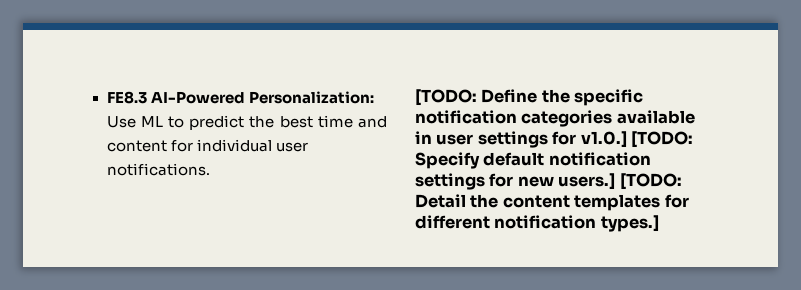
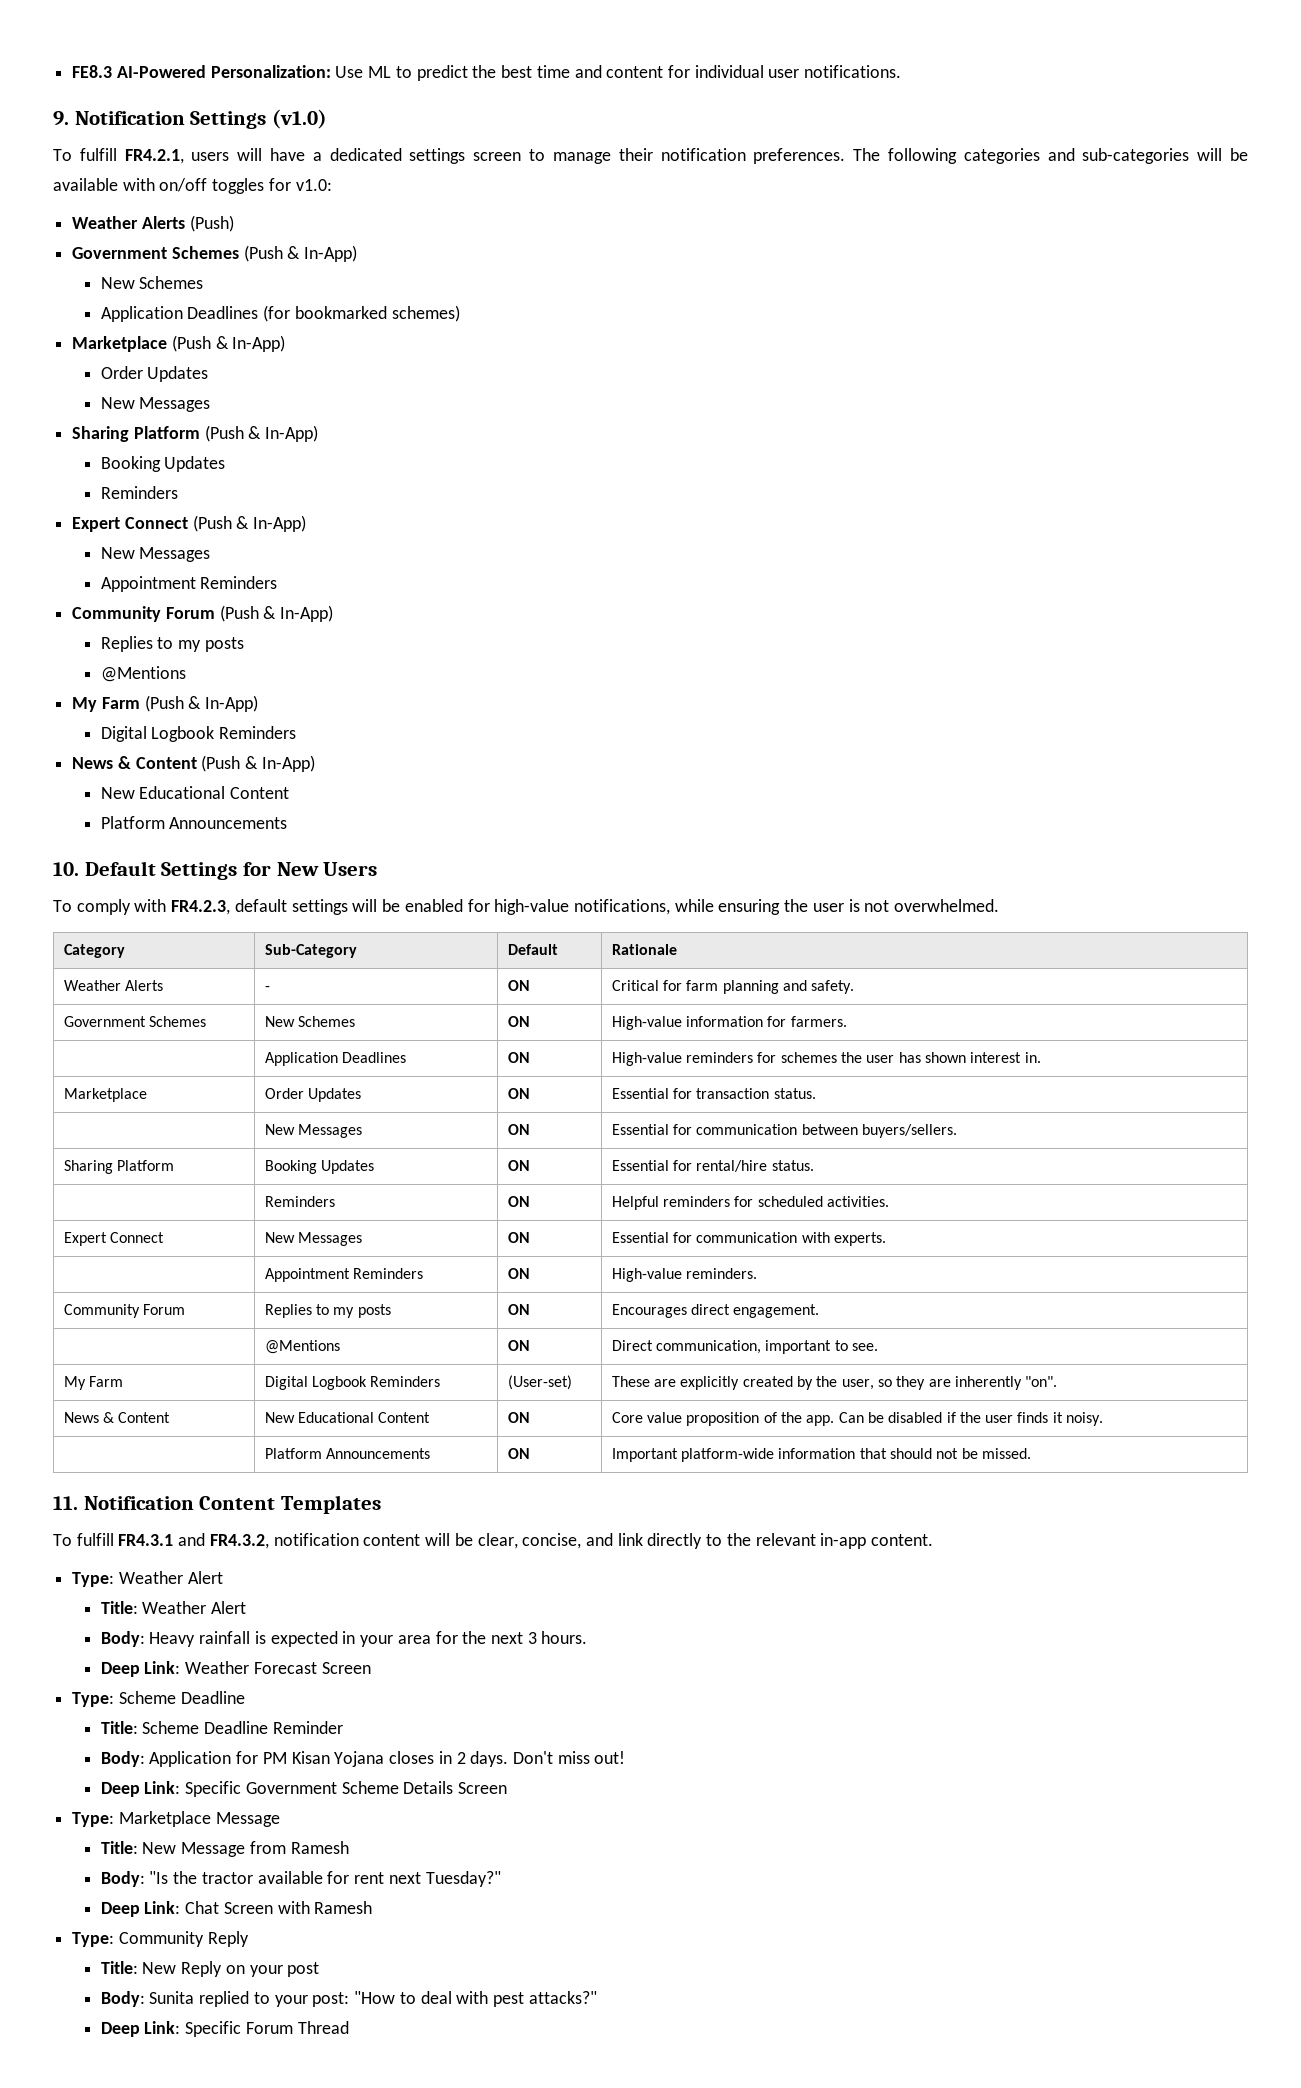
[415,89,644,106] [415,110,695,127] [415,131,694,148] [415,152,651,169] [415,173,682,190] [415,194,689,211] [415,215,659,232] [TODO: Define the specific notification categories available in user settings for v1.0.] [TODO: Specify default notification settings for new users.] [TODO: Detail the content templates for different notification types.] -> [53,109,328,129] [53,148,1249,164] [53,178,332,194] [72,215,234,232] [72,245,358,262] [100,276,204,289] [100,305,460,322] [72,335,286,352] [100,366,209,382] [100,397,211,412] [72,425,319,442] [100,456,226,472] [100,486,178,499] [72,515,307,532] [100,547,211,562] [100,576,278,592] [72,605,334,622] [100,636,244,652] [100,666,186,682] [72,695,259,712] [100,726,297,742] [72,755,315,772] [100,786,290,799] [100,816,288,829] [53,861,378,880] [53,899,1000,915] [63,944,125,958] [264,944,357,958] [507,944,558,955] [611,944,677,955] [63,980,163,991] [264,986,270,991] [507,980,530,991] [611,980,855,994] [63,1016,206,1027] [264,1016,355,1027] [507,1016,530,1027] [611,1016,847,1030] [264,1052,406,1066] [507,1052,530,1063] [611,1052,1041,1066] [63,1088,147,1102] [264,1088,361,1102] [507,1088,530,1099] [611,1088,816,1099] [264,1124,362,1138] [507,1124,530,1135] [611,1124,957,1138] [63,1160,174,1174] [264,1160,374,1174] [507,1160,530,1171] [611,1160,814,1172] [264,1196,335,1207] [507,1196,530,1207] [611,1196,889,1210] [63,1232,164,1246] [264,1232,362,1246] [507,1232,530,1243] [611,1232,886,1246] [264,1268,423,1282] [507,1268,530,1279] [611,1268,757,1282] [63,1304,185,1318] [264,1304,391,1318] [507,1304,530,1315] [611,1304,820,1318] [264,1340,340,1354] [507,1340,530,1351] [611,1340,878,1354] [63,1376,123,1390] [264,1376,441,1390] [507,1375,572,1390] [611,1376,1058,1390] [63,1412,171,1423] [264,1412,431,1423] [507,1412,530,1423] [611,1412,1104,1426] [264,1448,430,1459] [507,1448,530,1459] [611,1448,1031,1462] [53,1495,382,1514] [53,1533,934,1549] [72,1571,223,1587] [100,1601,247,1614] [100,1631,588,1647] [100,1661,371,1677] [72,1691,245,1707] [100,1721,343,1734] [100,1751,626,1767] [100,1781,508,1797] [72,1811,280,1827] [100,1841,349,1857] [100,1871,501,1887] [100,1901,373,1917] [72,1931,249,1947] [100,1961,320,1977] [100,1991,597,2007] [100,2021,349,2037] 9. Notification Settings (v1.0) // To fulfill FR4.2.1, users will have a dedicated settings screen to manage their notification preferences. The following categories and sub-categories will be available with on/off toggles for v1.0: // Weather Alerts (Push) // Government Schemes (Push & In-App) // New Schemes // Application Deadlines (for bookmarked schemes) // Marketplace (Push & In-App) // Order Updates // New Messages // Sharing Platform (Push & In-App) // Booking Updates // Reminders // Expert Connect (Push & In-App) // New Messages // Appointment Reminders // Community Forum (Push & In-App) // Replies to my posts // @Mentions // My Farm (Push & In-App) // Digital Logbook Reminders // News & Content (Push & In-App) // New Educational Content // Platform Announcements // 10. Default Settings for New Users // To comply with FR4.2.3, default settings will be enabled for high-value notifications, while ensuring the user is not overwhelmed. // Category | Sub-Category | Default | Rationale // Weather Alerts | - | ON | Critical for farm planning and safety. // Government Schemes | New Schemes | ON | High-value information for farmers. // | Application Deadlines | ON | High-value reminders for schemes the user has shown interest in. // Marketplace | Order Updates | ON | Essential for transaction status. // | New Messages | ON | Essential for communication between buyers/sellers. // Sharing Platform | Booking Updates | ON | Essential for rental/hire status. // | Reminders | ON | Helpful reminders for scheduled activities. // Expert Connect | New Messages | ON | Essential for communication with experts. // | Appointment Reminders | ON | High-value reminders. // Community Forum | Replies to my posts | ON | Encourages direct engagement. // | @Mentions | ON | Direct communication, important to see. // My Farm | Digital Logbook Reminders | (User-set) | These are explicitly created by the user, so they are inherently "on". // News & Content | New Educational Content | ON | Core value proposition of the app. Can be disabled if the user finds it noisy. // | Platform Announcements | ON | Important platform-wide information that should not be missed. // 11. Notification Content Templates // To fulfill FR4.3.1 and FR4.3.2, notification content will be clear, concise, and link directly to the relevant in-app content. // Type: Weather Alert // Title: Weather Alert // Body: Heavy rainfall is expected in your area for the next 3 hours. // Deep Link: Weather Forecast Screen // Type: Scheme Deadline // Title: Scheme Deadline Reminder // Body: Application for PM Kisan Yojana closes in 2 days. Don't miss out! // Deep Link: Specific Government Scheme Details Screen // Type: Marketplace Message // Title: New Message from Ramesh // Body: "Is the tractor available for rent next Tuesday?" // Deep Link: Chat Screen with Ramesh // Type: Community Reply // Title: New Reply on your post // Body: Sunita replied to your post: "How to deal with pest attacks?" // Deep Link: Specific Forum Thread

